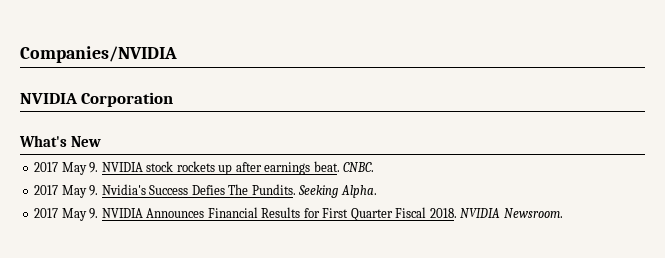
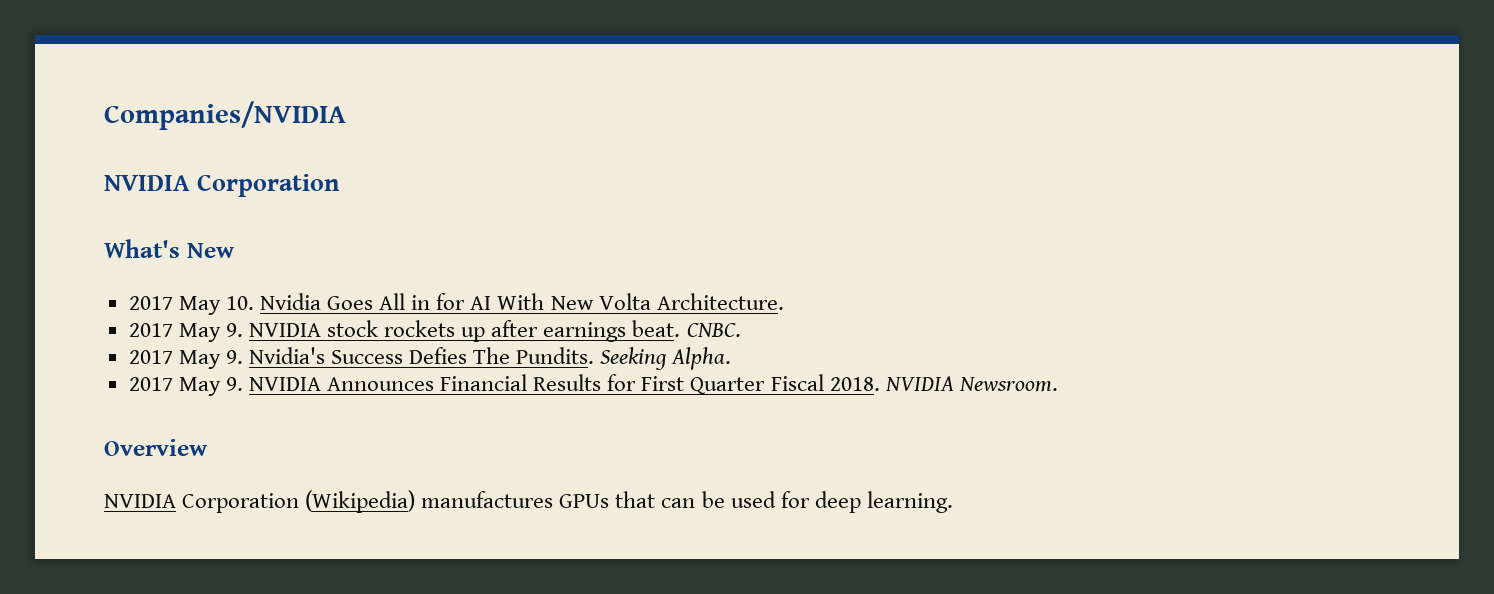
(102, 141) none -> [128,293,784,315] // 2017 May 10. Nvidia Goes All in for AI With New Volta Architecture.
(563, 213) none -> [104,439,207,456] [104,490,953,513] // Overview // NVIDIA Corporation (Wikipedia) manufactures GPUs that can be used for deep learning.

